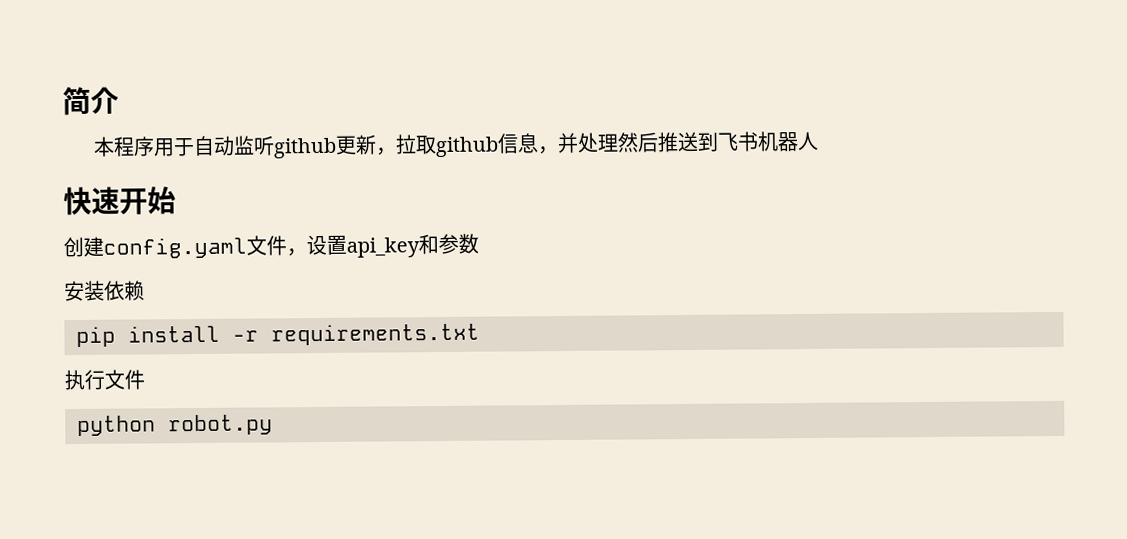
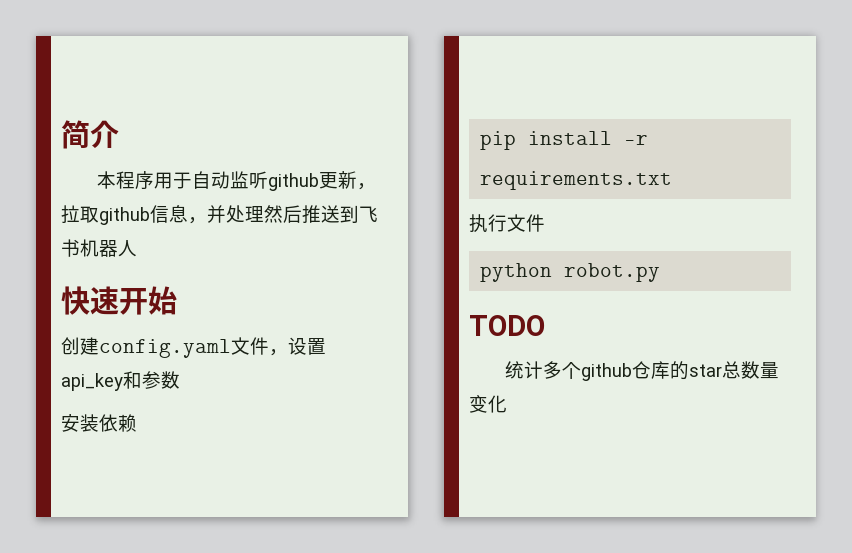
(273, 425) none -> [469,315,545,336] [505,361,780,381] [469,395,507,413] // TODO // 统计多个github仓库的star总数量变化

